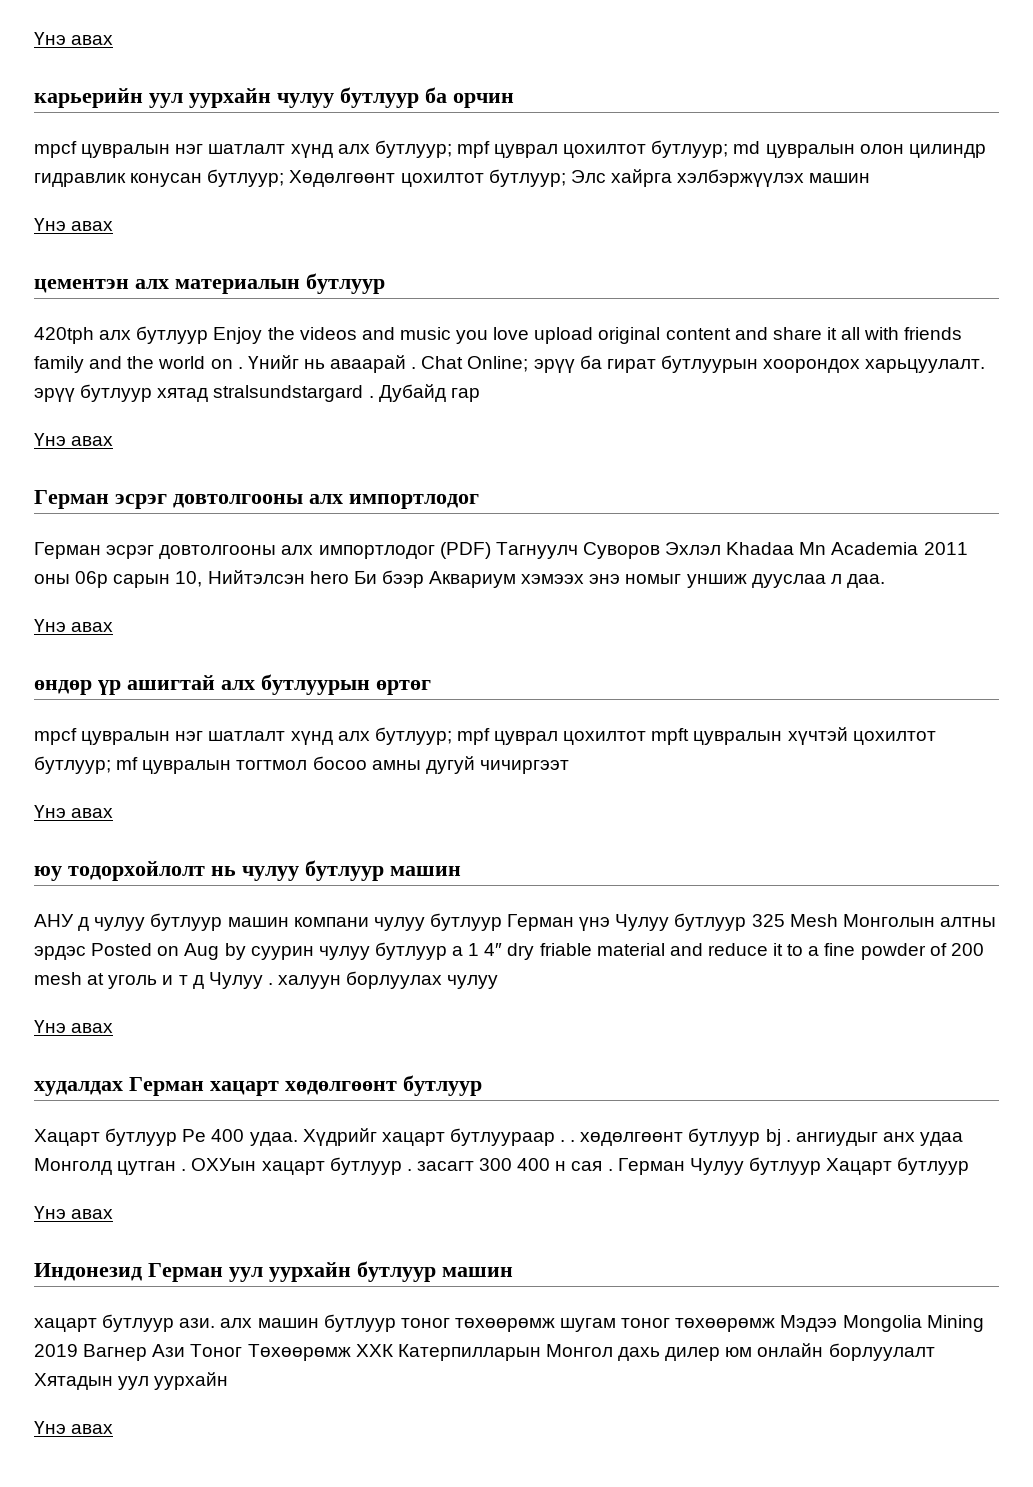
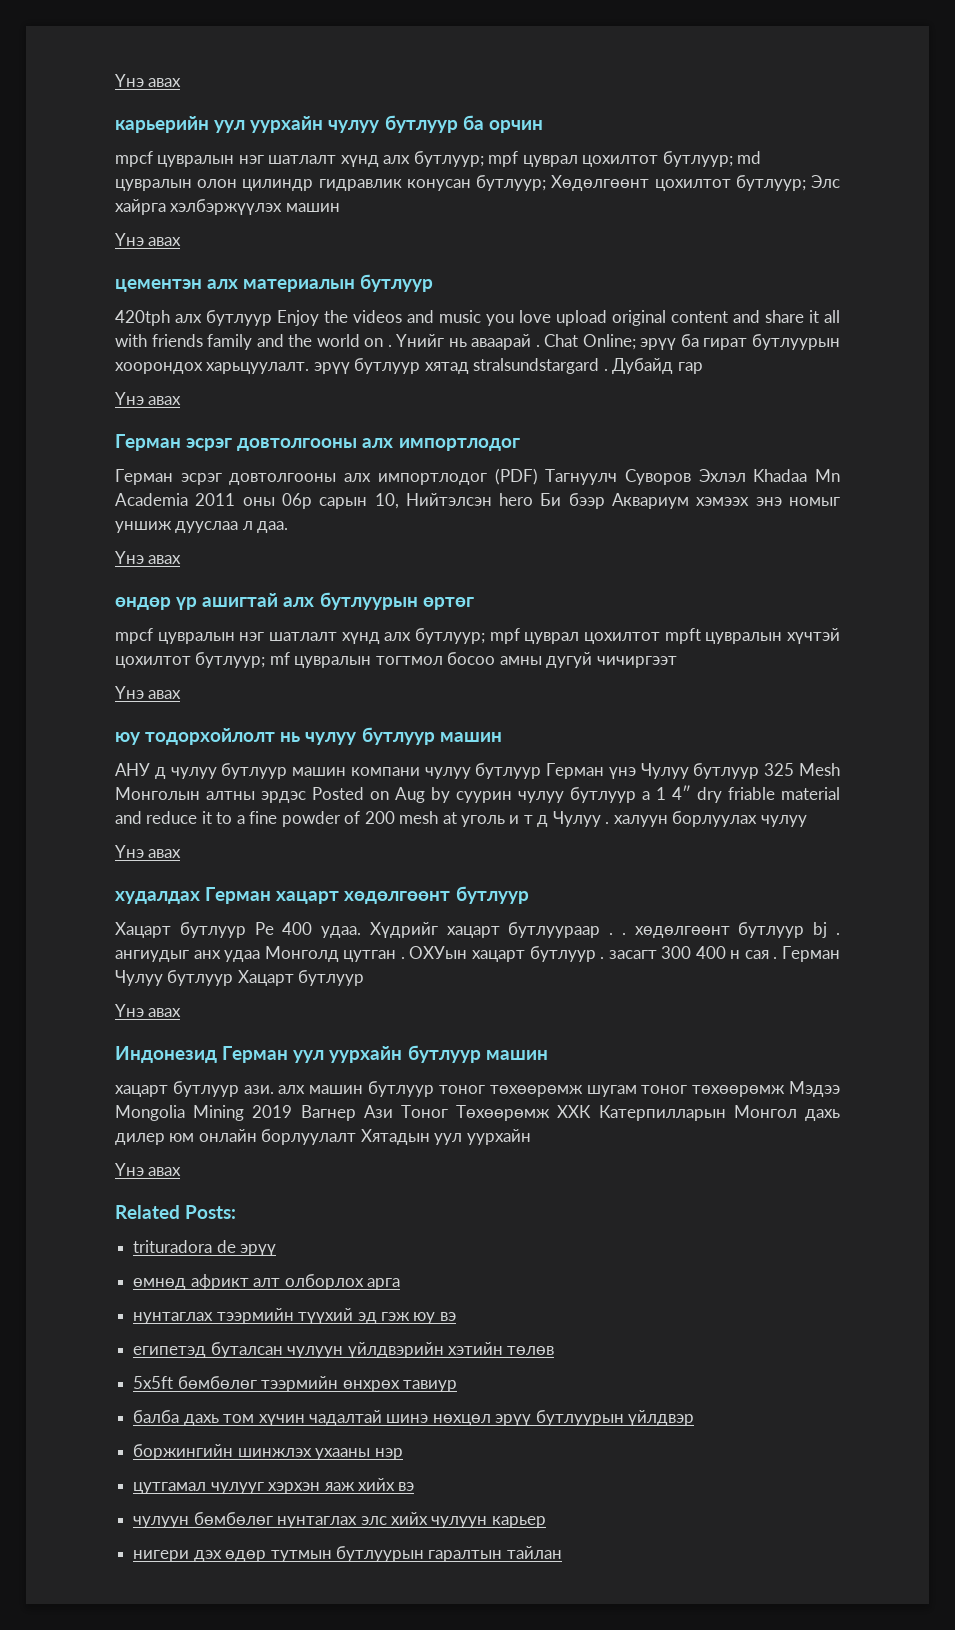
(114, 1429) none -> [115,1205,237,1219] [133,1240,277,1256] [133,1274,400,1290] [133,1308,456,1324] [133,1342,555,1358] [133,1376,457,1392] [133,1410,695,1426] [133,1444,403,1460] [133,1478,415,1494] [133,1512,546,1528] [133,1546,562,1562] // Related Posts: // trituradora de эрүү // өмнөд африкт алт олборлох арга // нунтаглах тээрмийн түүхий эд гэж юу вэ // египетэд буталсан чулуун үйлдвэрийн хэтийн төлөв // 5x5ft бөмбөлөг тээрмийн өнхрөх тавиур // балба дахь том хүчин чадалтай шинэ нөхцөл эрүү бутлуурын үйлдвэр // боржингийн шинжлэх ухааны нэр // цутгамал чулууг хэрхэн яаж хийх вэ // чулуун бөмбөлөг нунтаглах элс хийх чулуун карьер // нигери дэх өдөр тутмын бутлуурын гаралтын тайлан

